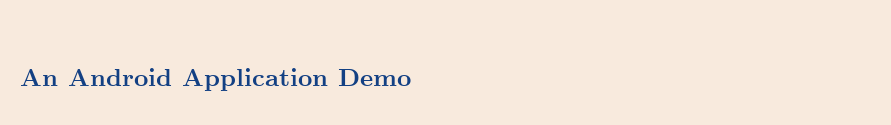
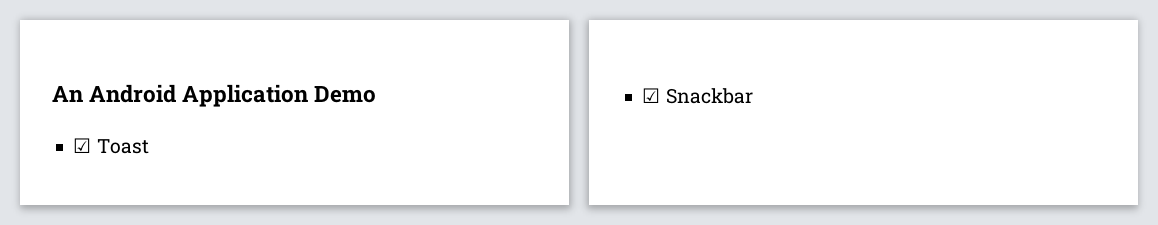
(411, 77) none -> [73,138,149,154] [642,88,753,104] // ☑ Toast // ☑ Snackbar

